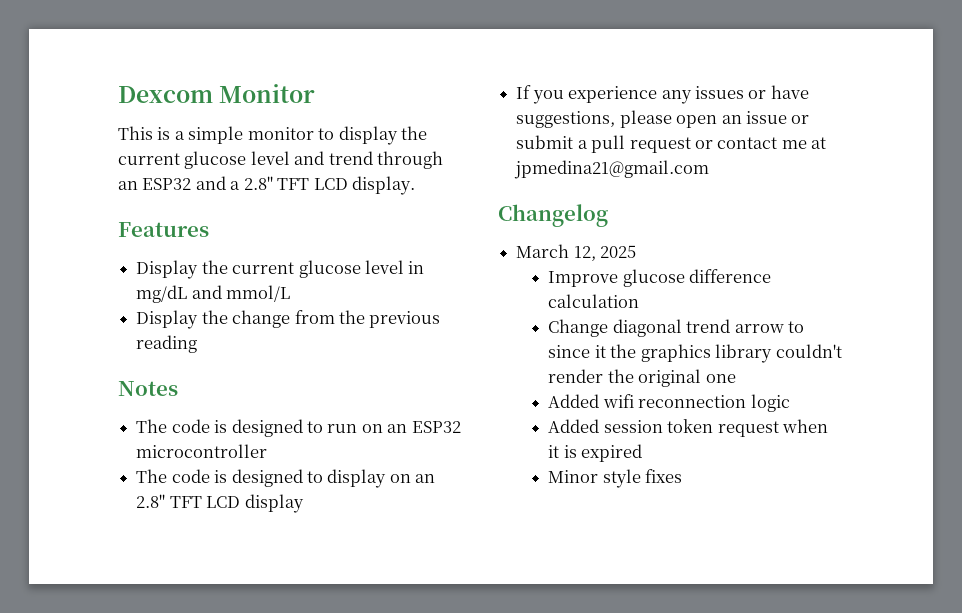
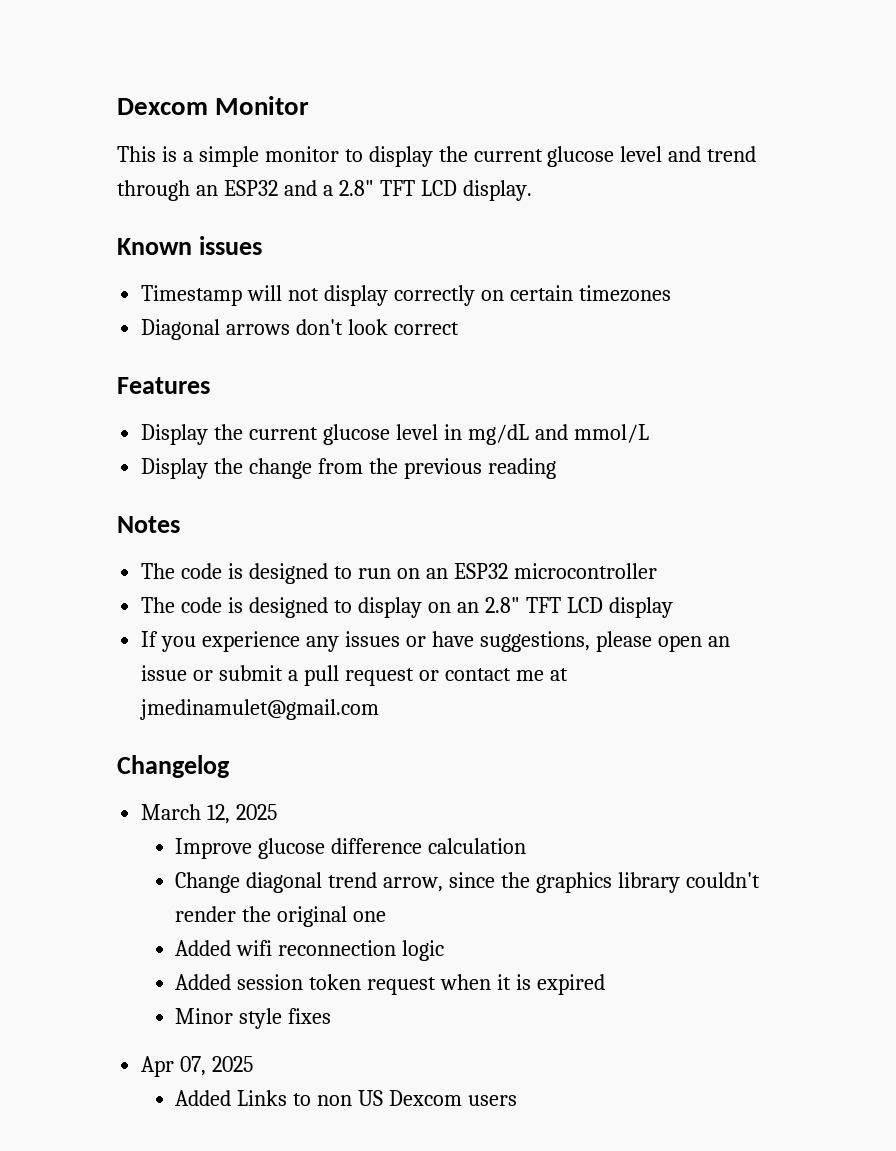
(416, 185) none -> [117,236,262,255] [141,285,671,306] [141,319,459,340] // Known issues // Timestamp will not display correctly on certain timezones // Diagonal arrows don't look correct
[514,160,710,179] jpmedina21@gmail.com -> [140,699,380,720] jmedinamulet@gmail.com
[734,321,805,333] [548,345,606,358] arrow to since it -> [383,872,496,892] arrow, since
(683, 476) none -> [141,1056,254,1077] [175,1090,517,1106] // Apr 07, 2025 // Added Links to non US Dexcom users

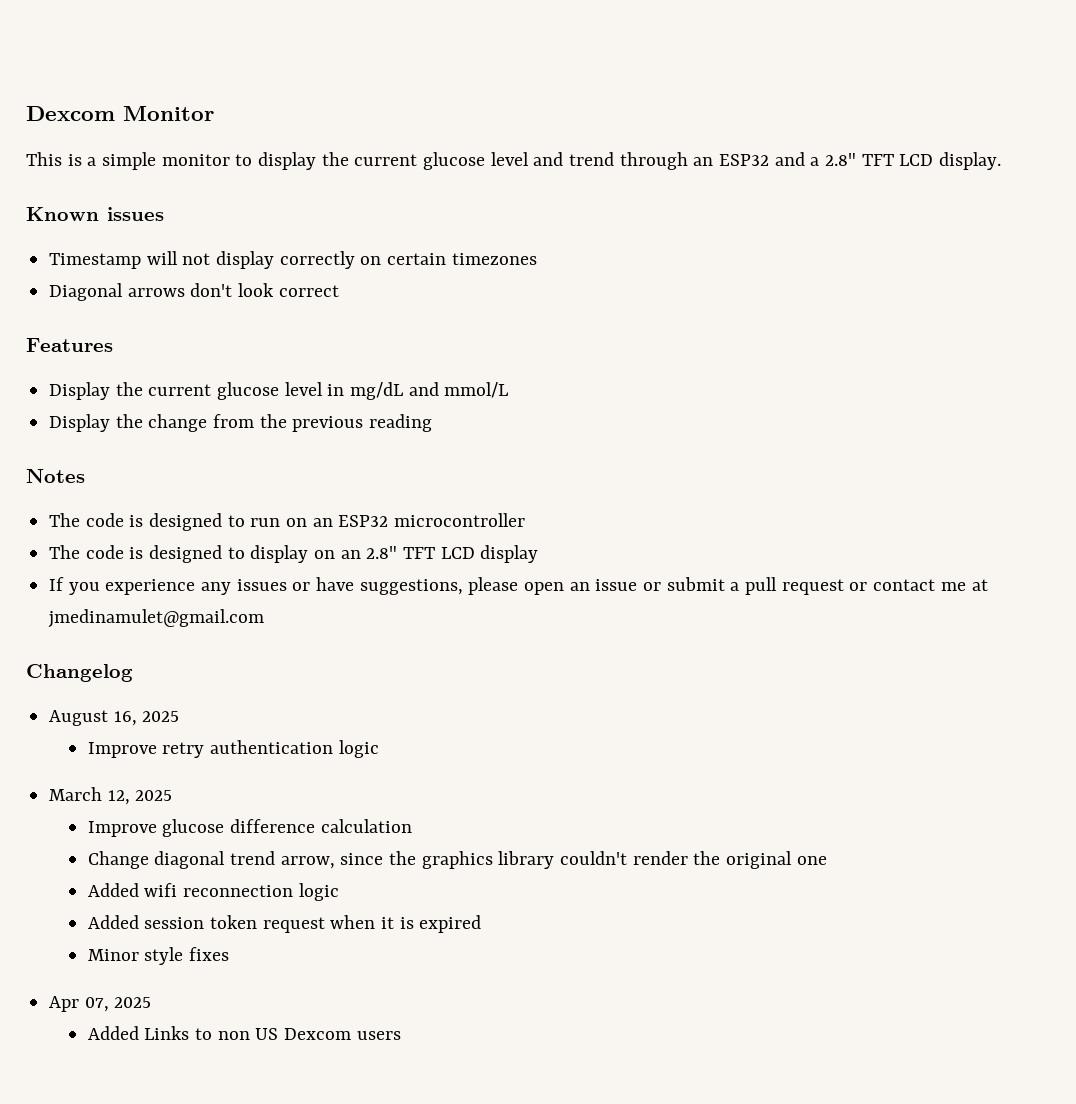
(230, 766) none -> [49,710,180,726] [87,740,379,758] // August 16, 2025 // Improve retry authentication logic

